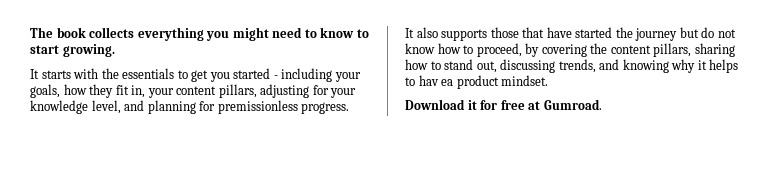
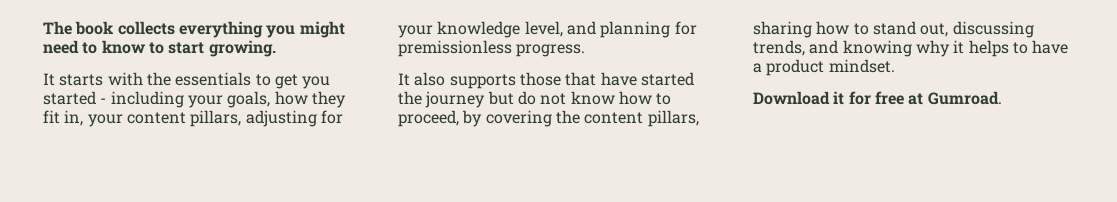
[418,75,454,86] hav ea -> [1032,40,1069,54] [753,63,762,73] have a

